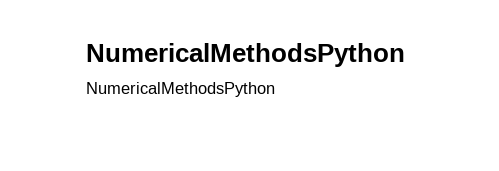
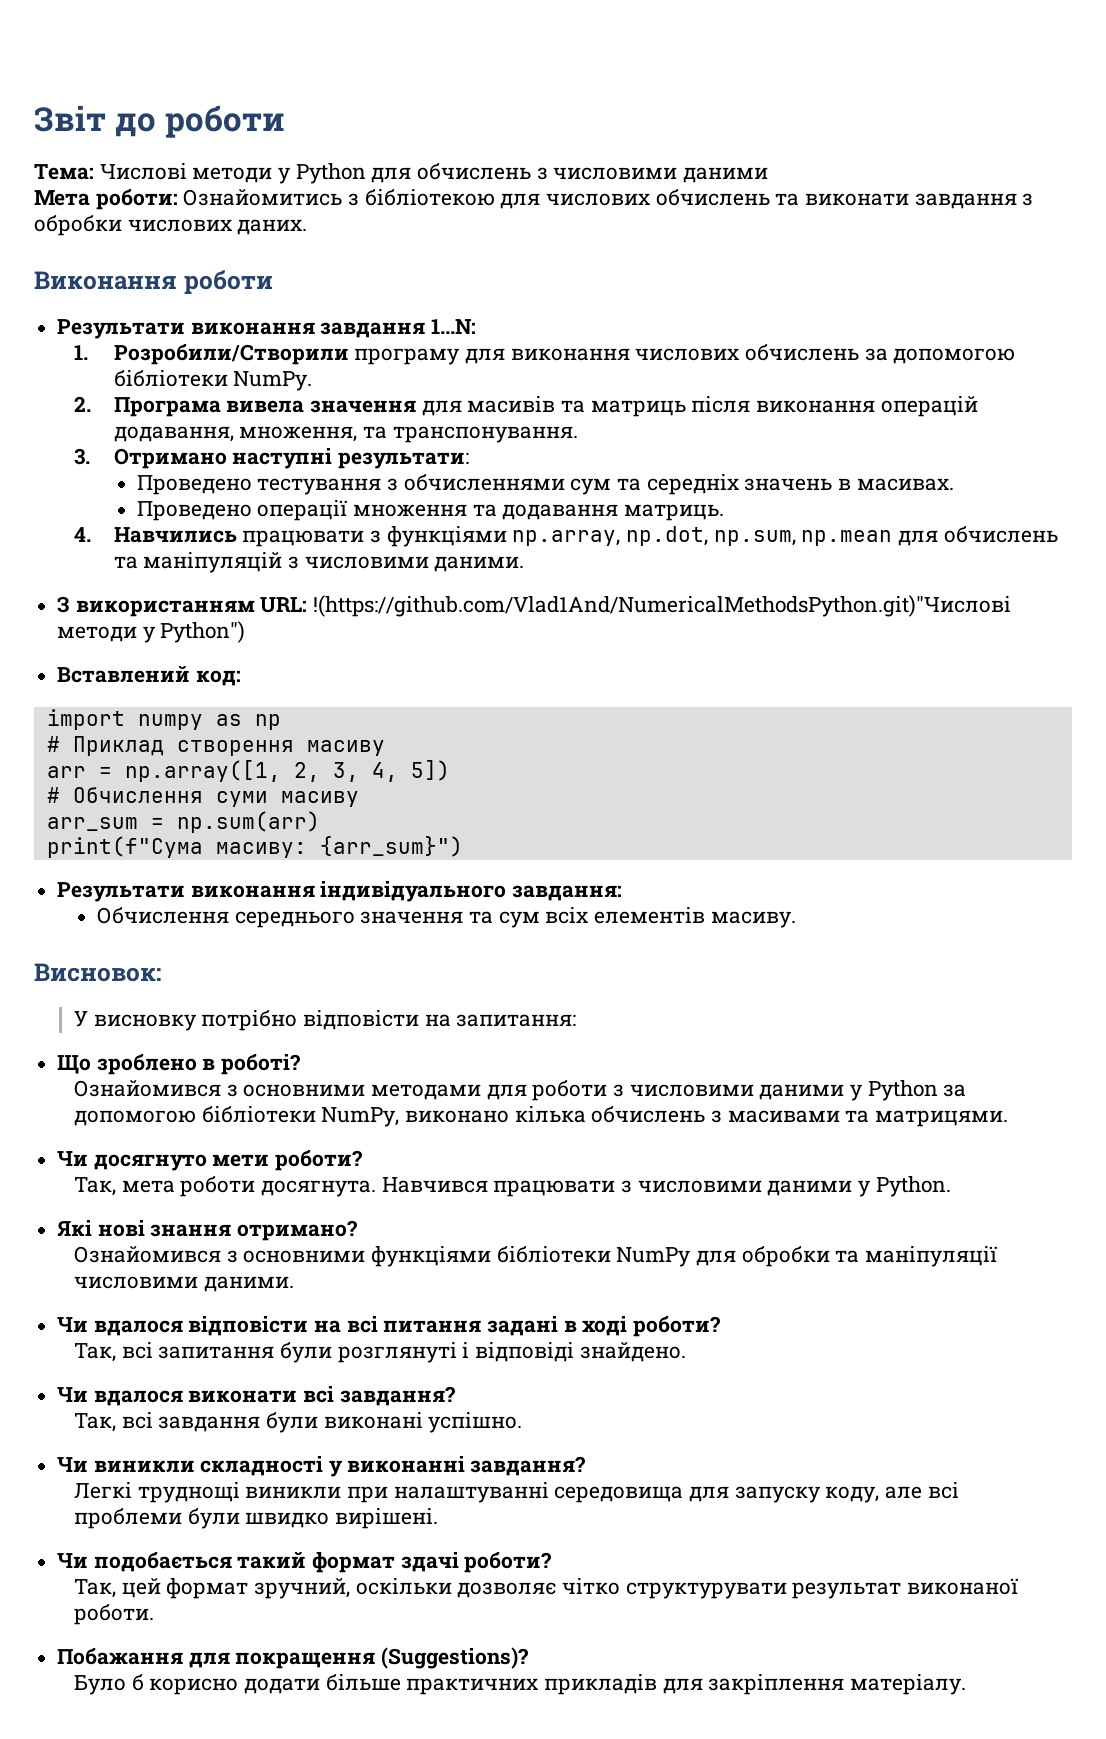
[86,43,405,67] [86,82,275,97] NumericalMethodsPython // NumericalMethodsPython -> [34,105,285,138] [34,163,769,184] [34,189,1034,210] [34,215,308,236] [34,270,273,294] [57,319,477,339] [73,344,1016,365] [113,370,313,391] [73,396,978,417] [113,426,578,443] [73,448,470,469] [136,474,954,495] [136,500,725,521] [73,526,1058,547] [113,552,525,573] [57,595,1012,617] [57,621,246,643] [57,666,241,686] [46,709,281,730] [46,736,385,756] [46,760,450,782] [46,787,359,807] [46,811,320,833] [46,836,463,858] [57,881,623,902] [96,907,796,928] [34,963,161,982] [73,1010,577,1031] [57,1054,302,1075] [73,1080,967,1101] [73,1106,1008,1127] [57,1150,364,1171] [73,1176,951,1197] [57,1220,359,1241] [73,1246,997,1267] [73,1276,294,1292] [57,1316,722,1337] [73,1342,686,1363] [57,1386,456,1406] [73,1412,523,1433] [57,1456,587,1477] [73,1482,959,1503] [73,1508,438,1529] [57,1552,553,1573] [73,1578,1018,1599] [73,1604,154,1625] [57,1647,530,1669] [73,1674,966,1695] Звіт до роботи // Тема: Числові методи у Python для обчислень з числовими даними // Мета роботи: Ознайомитись з бібліотекою для числових обчислень та виконати завдання з обробки числових даних. // Виконання роботи // Результати виконання завдання 1...N: // 1. Розробили/Створили програму для виконання числових обчислень за допомогою бібліотеки NumPy. // 2. Програма вивела значення для масивів та матриць після виконання операцій додавання, множення, та транспонування. // 3. Отримано наступні результати: // Проведено тестування з обчисленнями сум та середніх значень в масивах. // Проведено операції множення та додавання матриць. // 4. Навчились працювати з функціями np.array, np.dot, np.sum, np.mean для обчислень та маніпуляцій з числовими даними. // З використанням URL: !(https://github.com/Vlad1And/NumericalMethodsPython.git)"Числові методи у Python") // Вставлений код: // import numpy as np // # Приклад створення масиву // arr = np.array([1, 2, 3, 4, 5]) // # Обчислення суми масиву // arr_sum = np.sum(arr) // print(f"Сума масиву: {arr_sum}") // Результати виконання індивідуального завдання: // Обчислення середнього значення та сум всіх елементів масиву. // Висновок: // У висновку потрібно відповісти на запитання: // Що зроблено в роботі? // Ознайомився з основними методами для роботи з числовими даними у Python за допомогою бібліотеки NumPy, виконано кілька обчислень з масивами та матрицями. // Чи досягнуто мети роботи? // Так, мета роботи досягнута. Навчився працювати з числовими даними у Python. // Які нові знання отримано? // Ознайомився з основними функціями бібліотеки NumPy для обробки та маніпуляції числовими даними. // Чи вдалося відповісти на всі питання задані в ході роботи? // Так, всі запитання були розглянуті і відповіді знайдено. // Чи вдалося виконати всі завдання? // Так, всі завдання були виконані успішно. // Чи виникли складності у виконанні завдання? // Легкі труднощі виникли при налаштуванні середовища для запуску коду, але всі проблеми були швидко вирішені. // Чи подобається такий формат здачі роботи? // Так, цей формат зручний, оскільки дозволяє чітко структурувати результат виконаної роботи. // Побажання для покращення (Suggestions)? // Було б корисно додати більше практичних прикладів для закріплення матеріалу.

